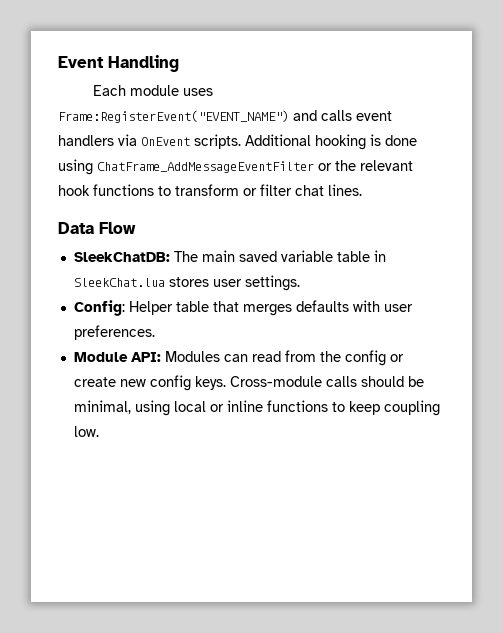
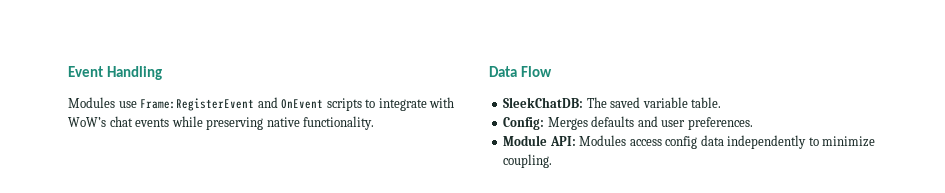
[92,85,213,96] [58,110,392,123] [58,134,417,150] [58,159,413,175] [58,184,362,196] Each module uses Frame:RegisterEvent("EVENT_NAME") and calls event handlers via OnEvent scripts. Additional hooking is done using ChatFrame_AddMessageEventFilter or the relevant hook functions to transform or filter chat lines. -> [68,97,455,111] [68,116,375,130] Modules use Frame:RegisterEvent and OnEvent scripts to integrate with WoW’s chat events while preserving native functionality.
[201,250,235,262] main -> (607, 102) none
[336,250,386,262] [73,275,300,291] [73,300,380,316] table in SleekChat.lua stores user settings. // Config: Helper table that merges defaults with -> [691,97,722,108] [503,116,658,130] table. // Config: Merges defaults and
[223,350,404,366] [73,375,424,391] [73,400,440,416] [73,426,99,437] can read from the config or create new config keys. Cross-module calls should be minimal, using local or inline functions to keep coupling low. -> [629,135,876,149] [503,154,553,168] access config data independently to minimize coupling.

